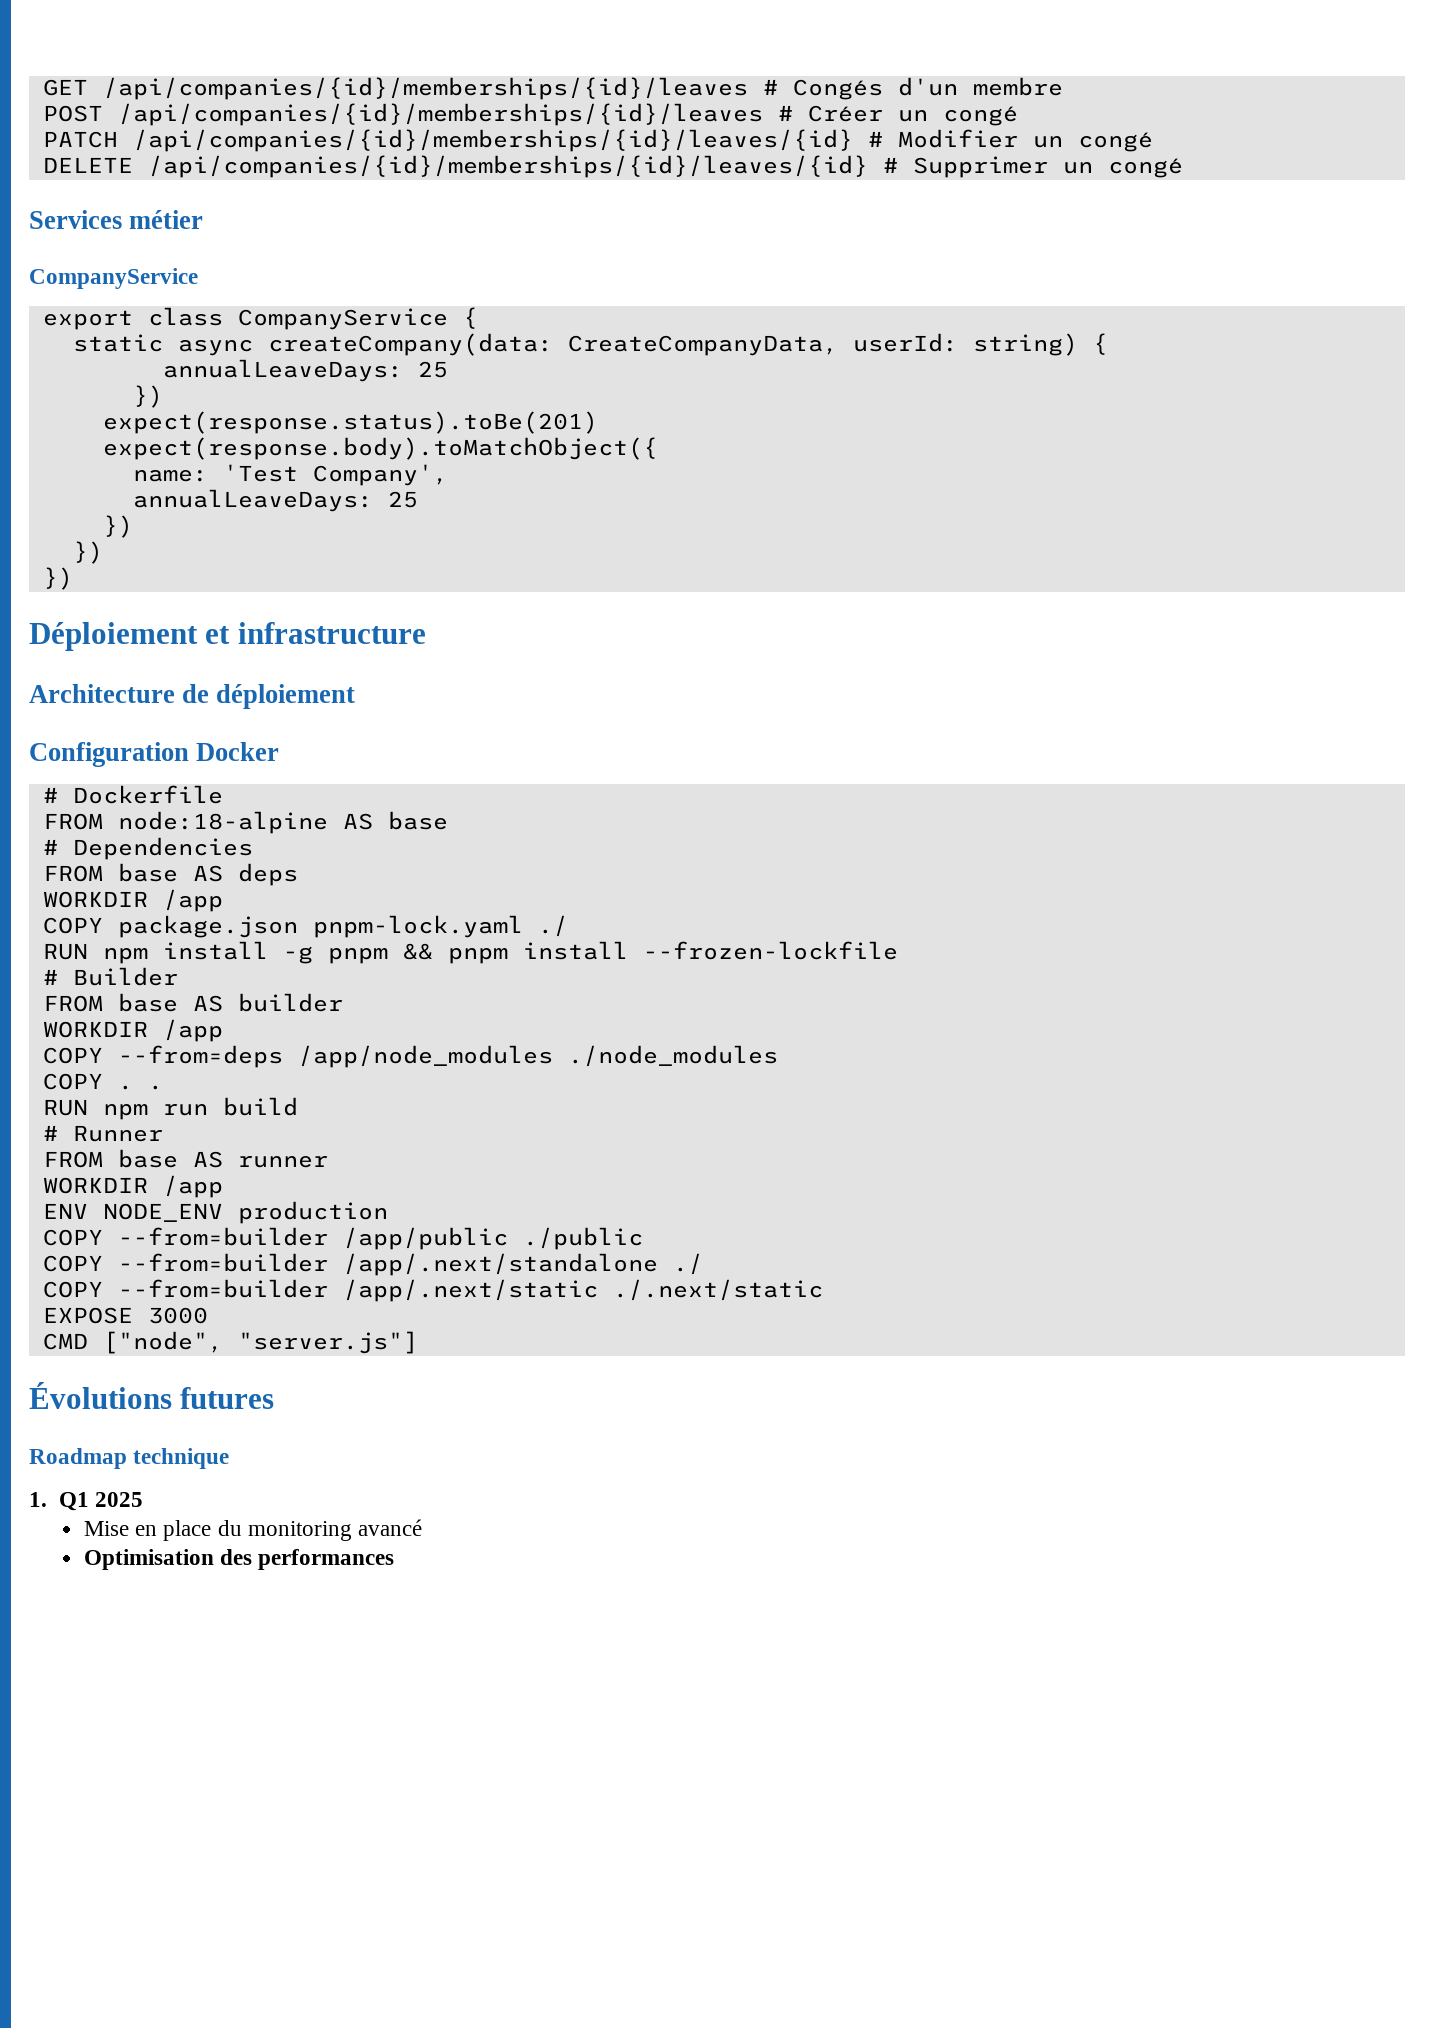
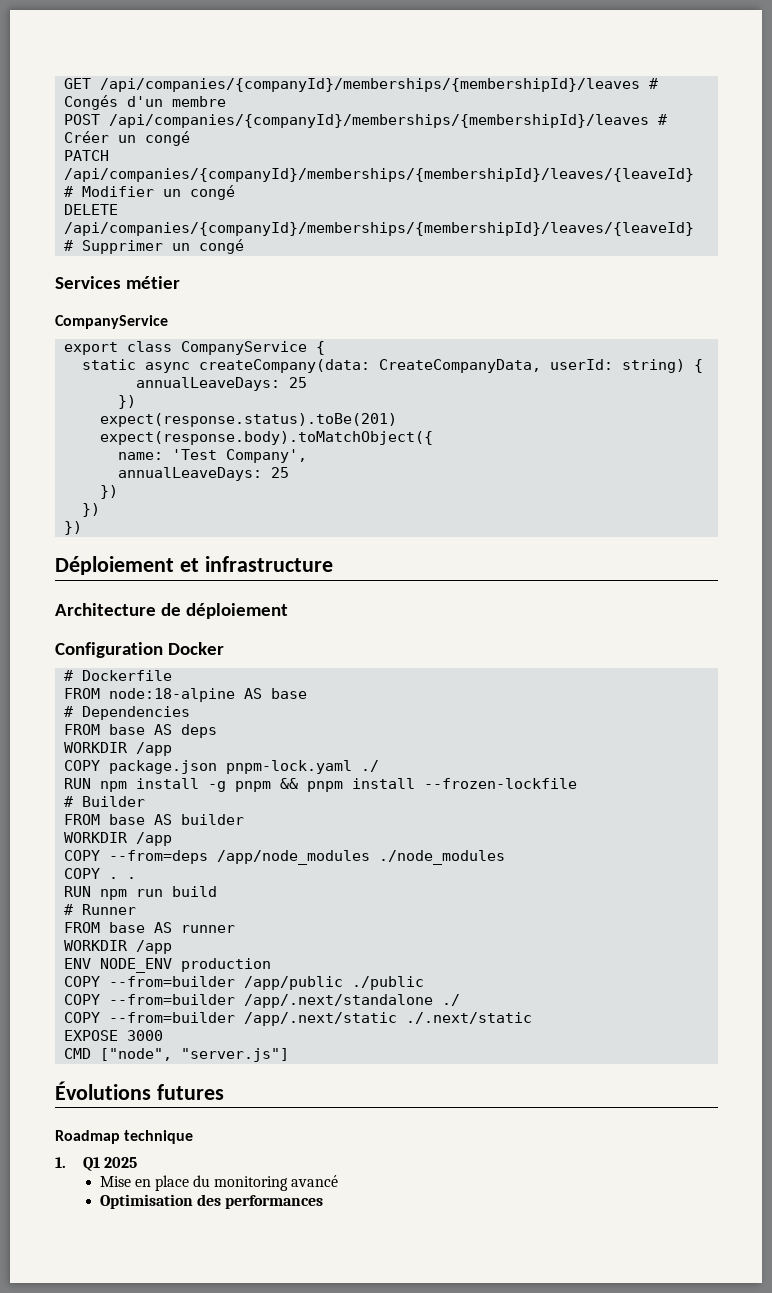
[102,77,748,100] /api/companies/{id}/memberships/{id}/leaves -> [100,78,641,92] /api/companies/{companyId}/memberships/{membershipId}/leaves
[117,103,763,126] /api/companies/{id}/memberships/{id}/leaves -> [109,114,650,128] /api/companies/{companyId}/memberships/{membershipId}/leaves
[132,129,853,152] /api/companies/{id}/memberships/{id}/leaves/{id} -> [64,168,695,182] /api/companies/{companyId}/memberships/{membershipId}/leaves/{leaveId}
[147,155,868,178] /api/companies/{id}/memberships/{id}/leaves/{id} -> [64,222,695,236] /api/companies/{companyId}/memberships/{membershipId}/leaves/{leaveId}

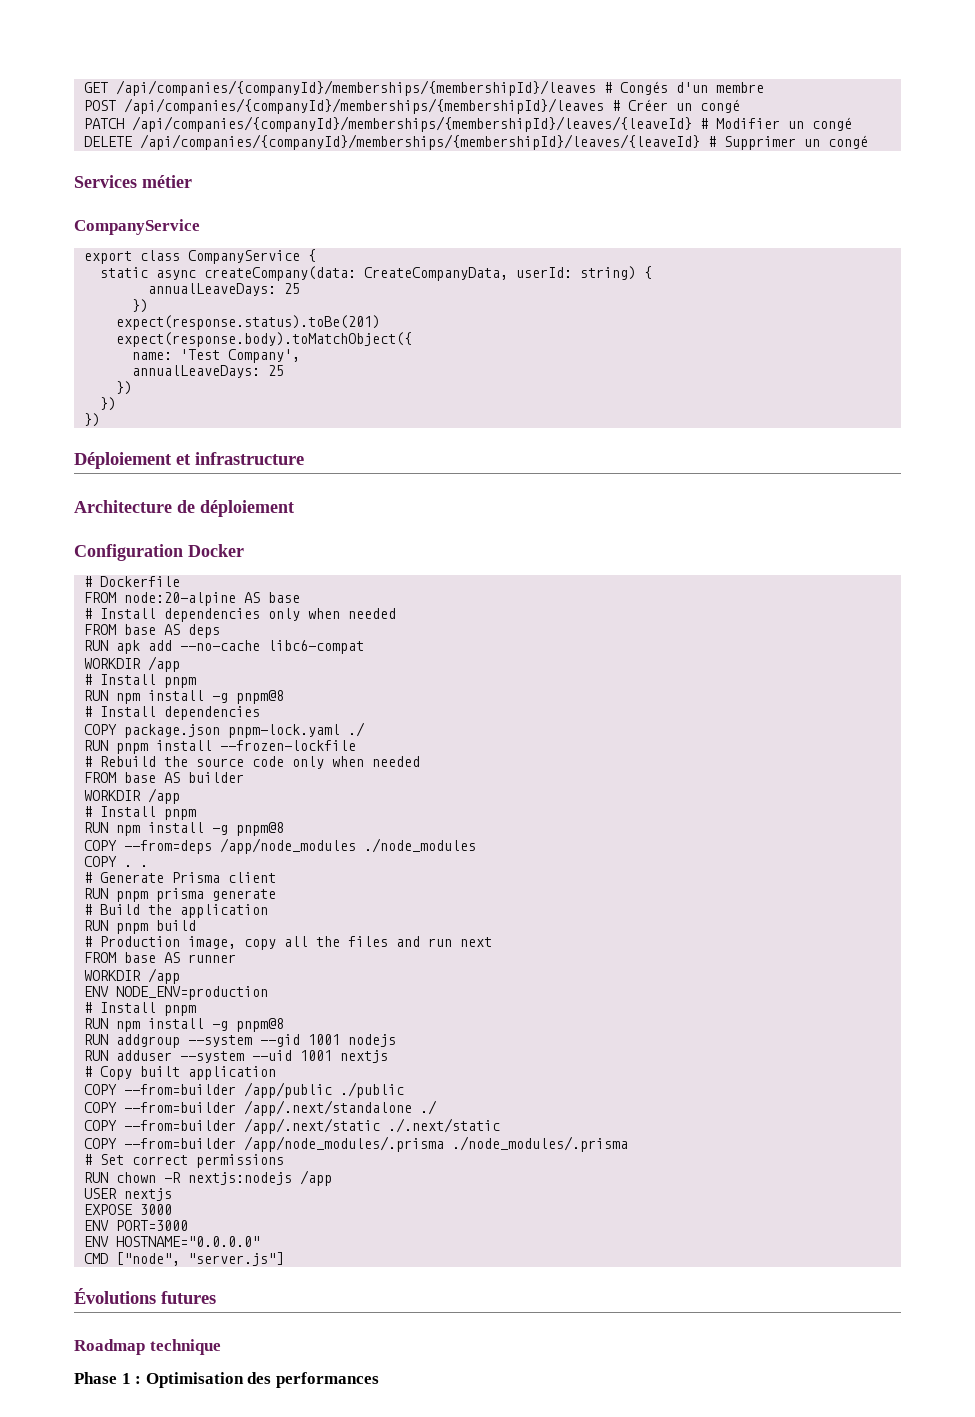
[109,688,236,702] node:18-alpine -> [124,592,237,606] node:20-alpine
[82,706,191,720] Dependencies -> [100,608,397,622] Install dependencies only when needed
[64,742,173,756] WORKDIR /app -> [84,640,365,654] [84,656,181,672] [84,674,197,688] [84,690,285,704] [84,706,261,720] RUN apk add --no-cache libc6-compat // WORKDIR /app // # Install pnpm // RUN npm install -g pnpm@8 // # Install dependencies
[100,778,299,792] npm install -g pnpm && -> (109, 745) none
[82,796,146,807] Builder -> [100,756,421,769] Rebuild the source code only when needed
(173, 839) none -> [84,806,197,820] [84,822,285,836] // # Install pnpm // RUN npm install -g pnpm@8
[64,886,218,900] [64,904,137,915] RUN npm run build // # Runner -> [84,872,277,883] [84,888,277,902] [84,904,269,918] [84,920,197,934] [84,936,493,950] # Generate Prisma client // RUN pnpm prisma generate // # Build the application // RUN pnpm build // # Production image, copy all the files and run next
[100,958,272,973] NODE_ENV production -> [116,986,269,1000] [84,1002,197,1016] [84,1018,285,1032] [84,1034,397,1048] [84,1050,389,1063] [84,1066,277,1080] NODE_ENV=production // # Install pnpm // RUN npm install -g pnpm@8 // RUN addgroup --system --gid 1001 nodejs // RUN adduser --system --uid 1001 nextjs // # Copy built application
[64,1030,164,1041] EXPOSE 3000 -> [84,1136,629,1152] [84,1154,285,1168] [84,1170,333,1186] [84,1188,173,1201] [84,1204,173,1215] [84,1220,189,1231] [84,1236,261,1247] COPY --from=builder /app/node_modules/.prisma ./node_modules/.prisma // # Set correct permissions // RUN chown -R nextjs:nodejs /app // USER nextjs // EXPOSE 3000 // ENV PORT=3000 // ENV HOSTNAME="0.0.0.0"
[55,1157,137,1171] [99,1175,339,1191] 1. Q1 2025 // Mise en place du monitoring avancé // -> [74,1372,142,1384] Phase 1 :

